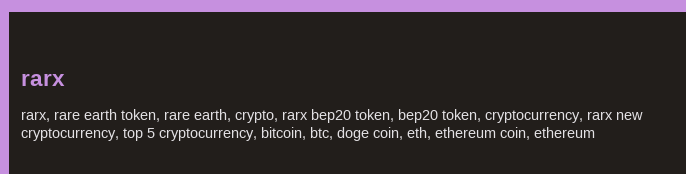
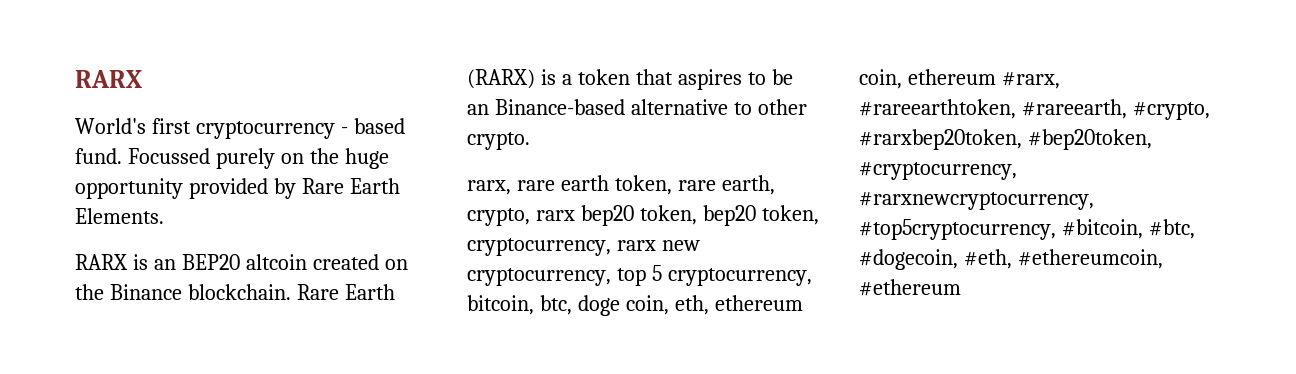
[21,74,65,86] rarx -> [75,70,142,88] [75,118,405,139] [75,148,389,169] [75,178,400,199] [75,208,164,224] [75,254,408,270] [75,284,395,300] [467,69,793,90] [467,99,807,115] [467,132,530,150] RARX // World's first cryptocurrency - based fund. Focussed purely on the huge opportunity provided by Rare Earth Elements. // RARX is an BEP20 altcoin created on the Binance blockchain. Rare Earth (RARX) is a token that aspires to be an Binance-based alternative to other crypto.
(595, 132) none -> [1001,71,1060,89] [859,99,1210,120] [859,129,1152,150] [859,161,1017,180] [859,191,1094,210] [859,219,1195,240] [859,249,1163,270] [859,279,961,296] #rarx, #rareearthtoken, #rareearth, #crypto, #rarxbep20token, #bep20token, #cryptocurrency, #rarxnewcryptocurrency, #top5cryptocurrency, #bitcoin, #btc, #dogecoin, #eth, #ethereumcoin, #ethereum

